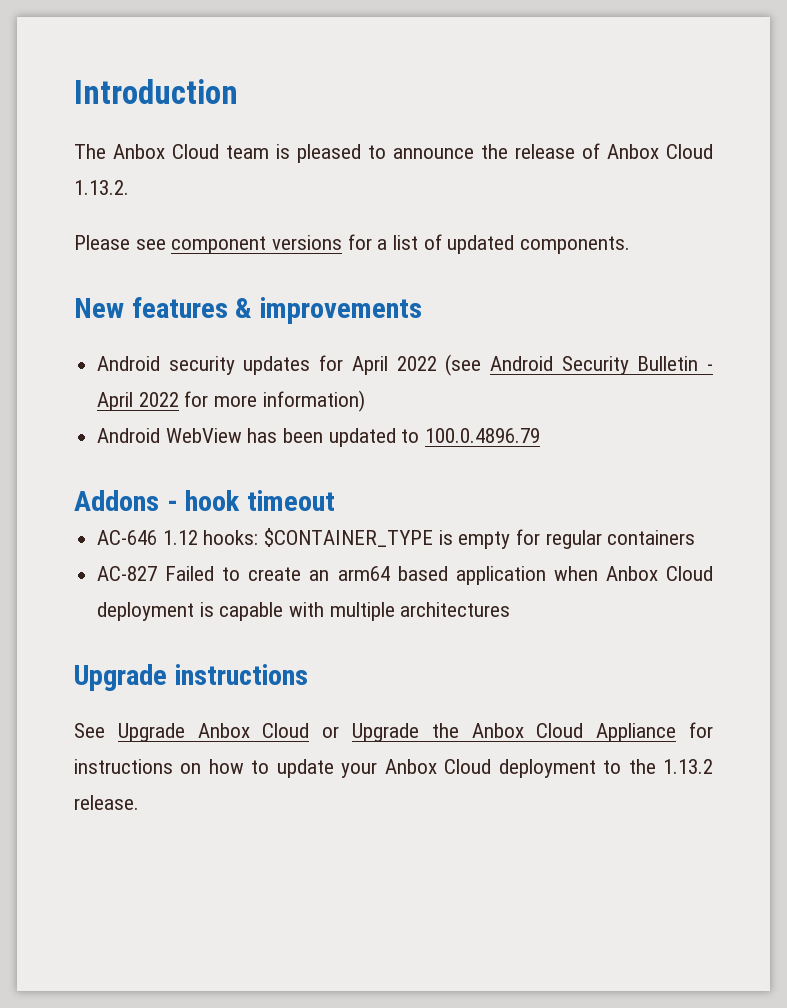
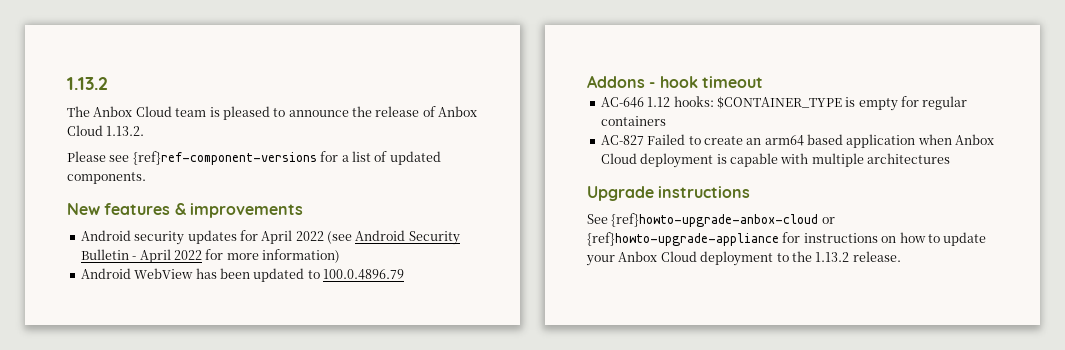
[74,79,238,104] Introduction -> [67,77,108,90] 1.13.2
[171,235,343,254] component versions -> [132,151,317,165] {ref}ref-component-versions
[117,723,677,742] Upgrade Anbox Cloud or Upgrade the Anbox Cloud Appliance -> [611,213,835,227] [587,232,779,246] {ref}howto-upgrade-anbox-cloud or {ref}howto-upgrade-appliance

